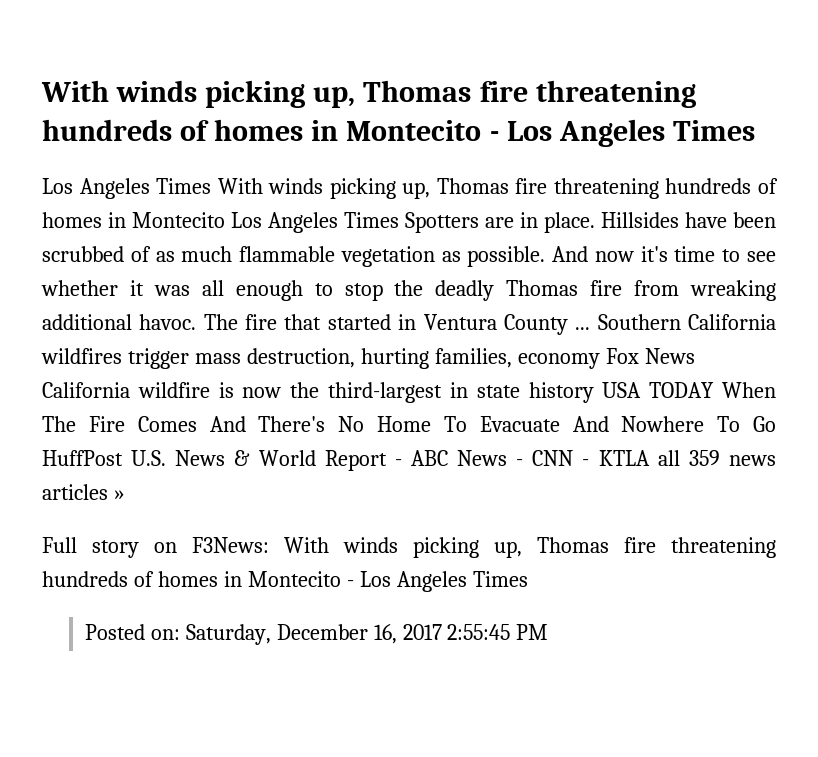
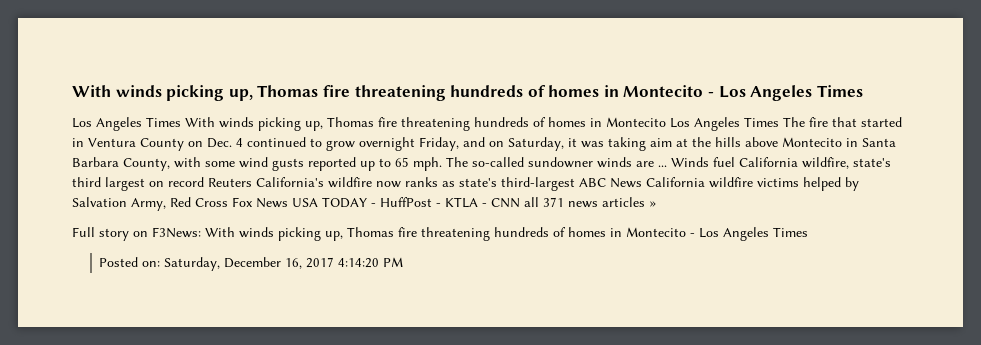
[405,212,776,233] [42,246,776,267] [41,280,776,301] [42,314,197,330] Spotters are in place. Hillsides have been scrubbed of as much flammable vegetation as possible. And now it's time to see whether it was all enough to stop the deadly Thomas fire from wreaking additional havoc. -> (779, 122) none
[575,314,777,330] [41,348,695,369] [42,382,777,403] [42,416,777,432] [42,450,720,471] ... Southern California wildfires trigger mass destruction, hurting families, economy Fox News California wildfire is now the third-largest in state history USA TODAY When The Fire Comes And There's No Home To Evacuate And Nowhere To Go HuffPost U.S. News & World Report - ABC News - CNN - KTLA all 359 -> [188,137,896,151] [72,157,891,171] [72,177,859,191] [72,197,564,211] on Dec. 4 continued to grow overnight Friday, and on Saturday, it was taking aim at the hills above Montecito in Santa Barbara County, with some wind gusts reported up to 65 mph. The so-called sundowner winds are ... Winds fuel California wildfire, state's third largest on record Reuters California's wildfire now ranks as state's third-largest ABC News California wildfire victims helped by Salvation Army, Red Cross Fox News USA TODAY - HuffPost - KTLA - CNN all 371
[447,624,511,640] 2:55:45 -> [338,258,380,268] 4:14:20

